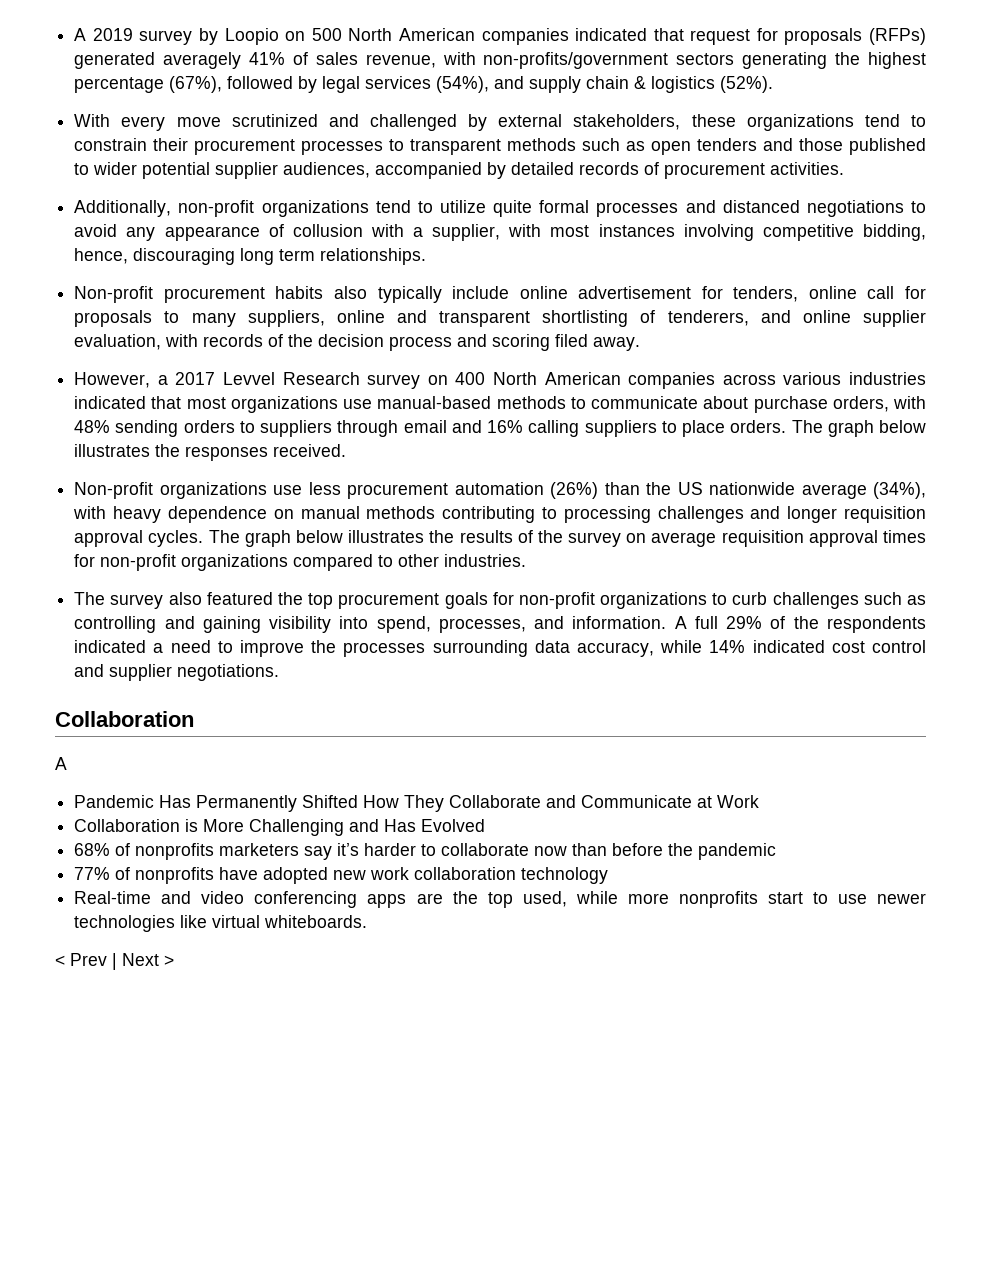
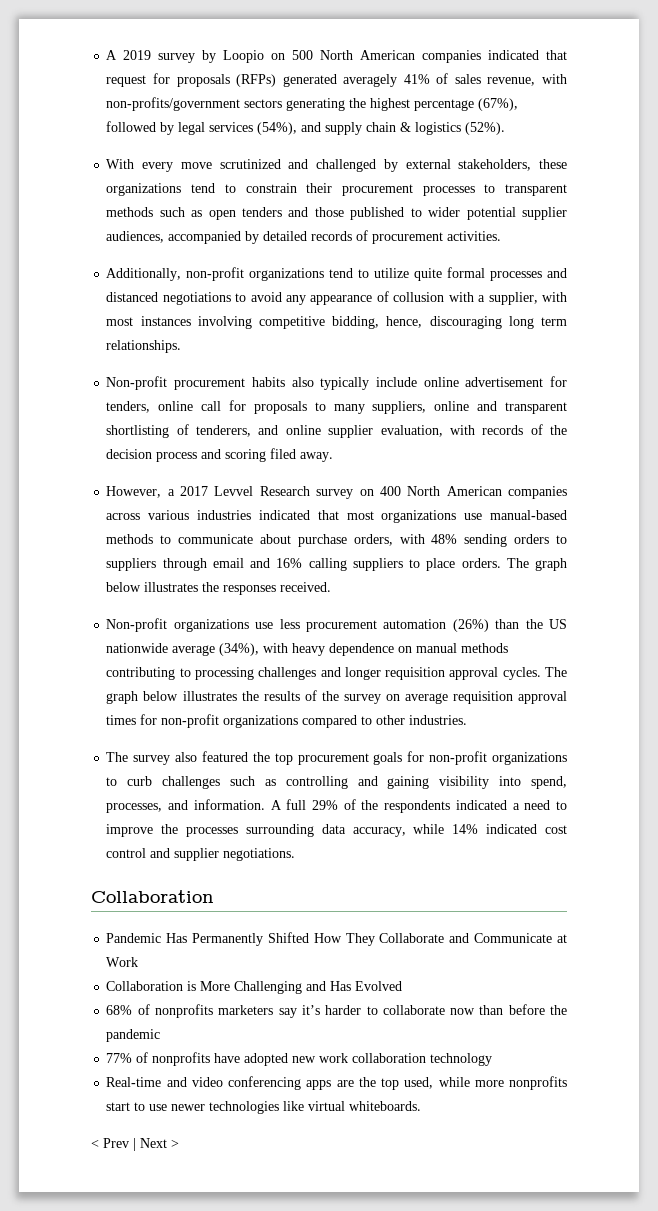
[55,757,67,770] // A -> (214, 896) none

